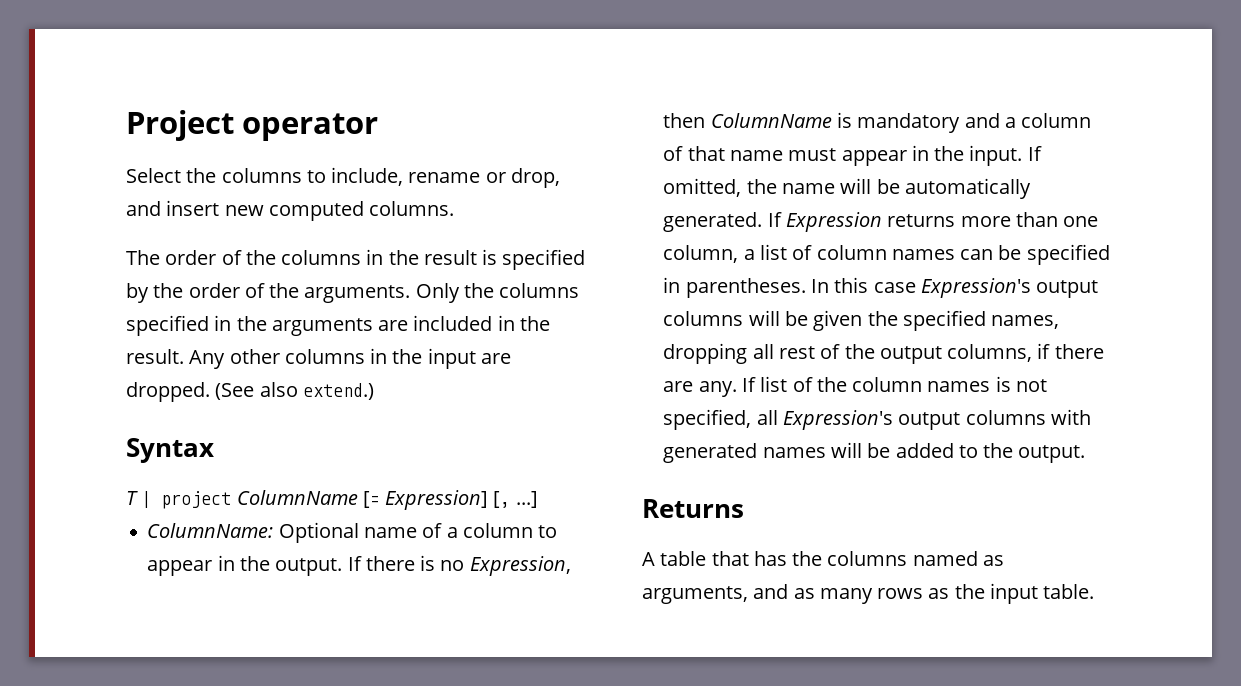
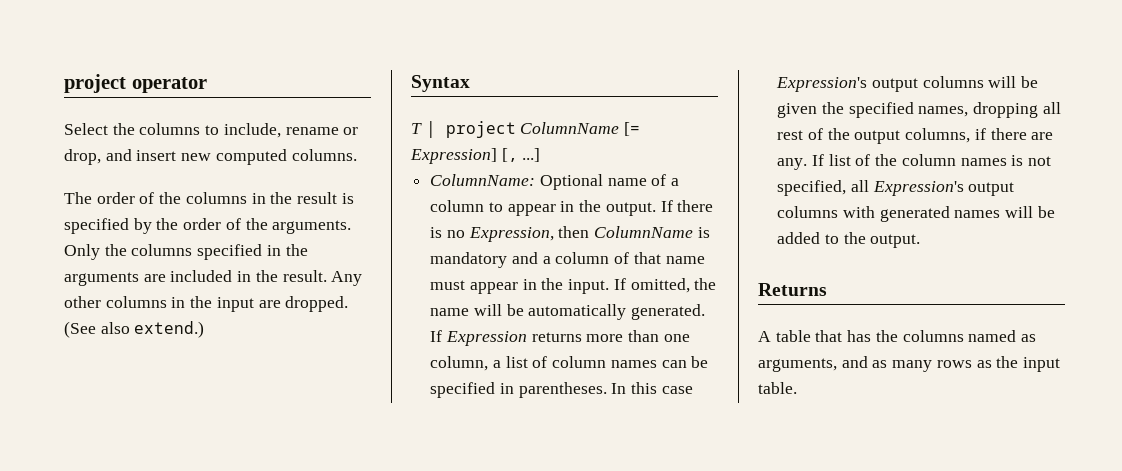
[126,110,234,141] Project -> [64,74,126,93] project

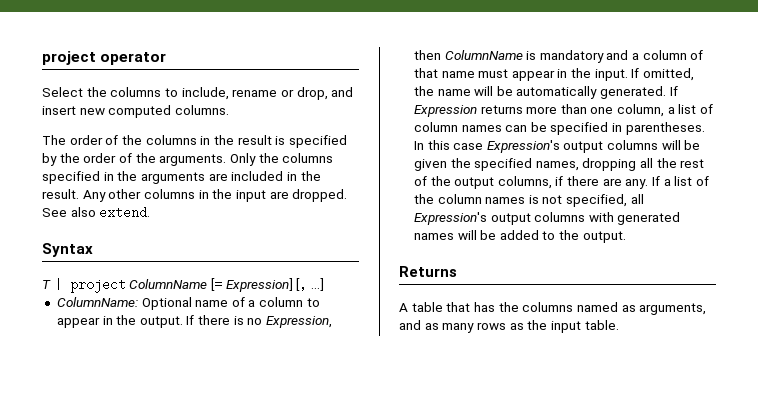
[64,321,205,338] (See also extend.) -> [42,206,151,219] See also extend.
(1061, 108) none -> [656,158,677,168] the
(824, 160) none -> [663,179,671,186] a

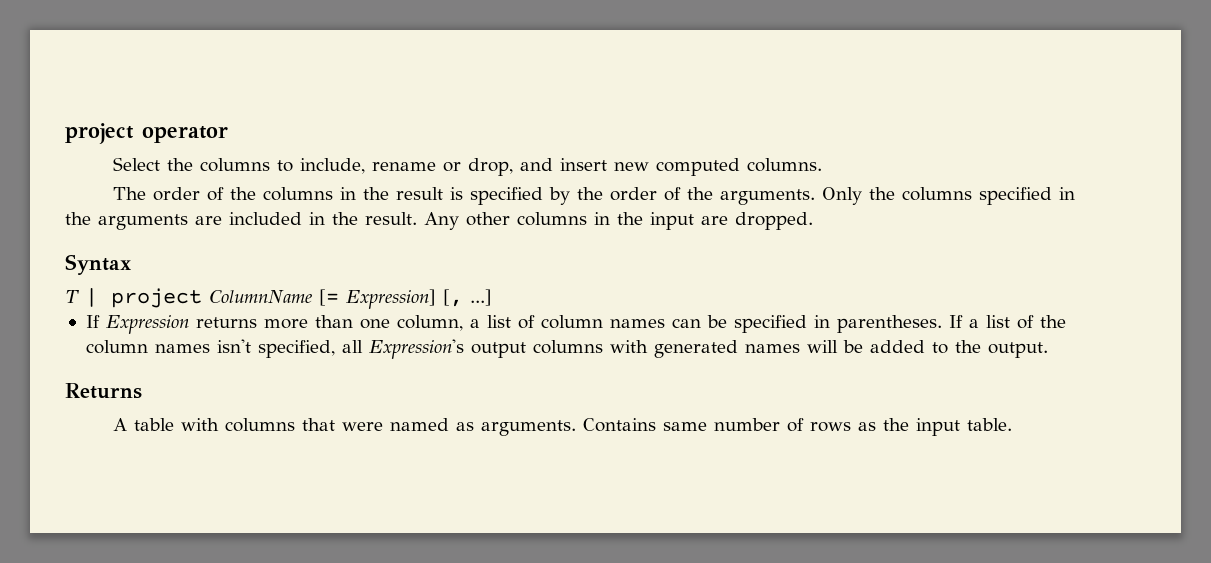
[42,206,151,219] See also extend. -> (813, 221) none
[56,297,320,310] [56,315,333,328] [413,50,704,63] [413,68,695,81] [413,86,667,99] ColumnName: Optional name of a column to appear in the output. If there is no Expression, then ColumnName is mandatory and a column of that name must appear in the input. If omitted, the name will be automatically generated. -> (492, 297) none
[413,140,701,153] [413,158,705,171] [413,176,649,189] In this case Expression's output columns will be given the specified names, dropping all the rest of the output columns, if there are any. -> (942, 324) none
[528,195,563,204] is not -> [216,339,251,353] isn't
[446,302,707,315] [399,320,475,333] that has the columns named as arguments, and as many -> [181,418,805,436] with columns that were named as arguments. Contains same number of

